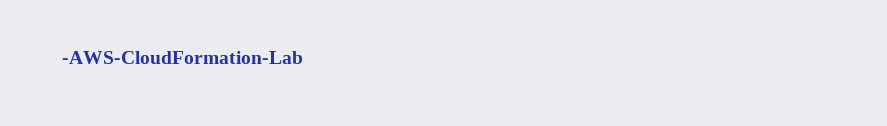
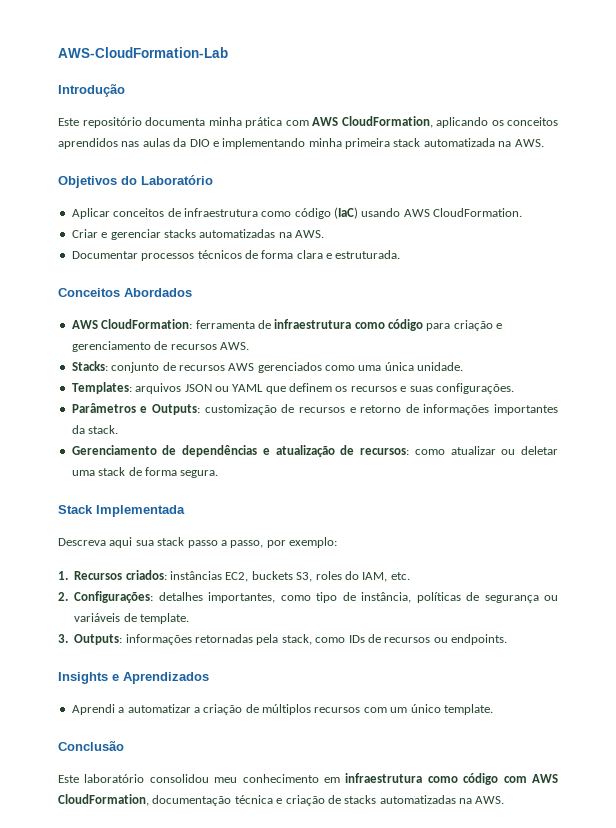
[62,51,303,64] -AWS-CloudFormation-Lab -> [58,47,228,58] [58,84,125,97] [58,116,558,128] [58,138,544,149] [58,175,213,188] [71,207,523,219] [71,229,324,240] [71,250,401,261] [58,288,192,297] [71,319,503,331] [71,341,249,352] [71,361,464,373] [71,382,514,394] [71,403,558,415] [71,425,119,434] [71,445,559,457] [71,467,219,478] [58,505,185,517] [58,537,337,548] [58,570,410,582] [58,591,559,603] [74,613,189,624] [58,634,507,645] [58,672,209,684] [71,704,493,715] [58,741,124,751] [58,773,558,785] [58,794,505,806] AWS-CloudFormation-Lab // Introdução // Este repositório documenta minha prática com AWS CloudFormation, aplicando os conceitos aprendidos nas aulas da DIO e implementando minha primeira stack automatizada na AWS. // Objetivos do Laboratório // Aplicar conceitos de infraestrutura como código (IaC) usando AWS CloudFormation. // Criar e gerenciar stacks automatizadas na AWS. // Documentar processos técnicos de forma clara e estruturada. // Conceitos Abordados // AWS CloudFormation: ferramenta de infraestrutura como código para criação e gerenciamento de recursos AWS. // Stacks: conjunto de recursos AWS gerenciados como uma única unidade. // Templates: arquivos JSON ou YAML que definem os recursos e suas configurações. // Parâmetros e Outputs: customização de recursos e retorno de informações importantes da stack. // Gerenciamento de dependências e atualização de recursos: como atualizar ou deletar uma stack de forma segura. // Stack Implementada // Descreva aqui sua stack passo a passo, por exemplo: // 1. Recursos criados: instâncias EC2, buckets S3, roles do IAM, etc. // 2. Configurações: detalhes importantes, como tipo de instância, políticas de segurança ou variáveis de template. // 3. Outputs: informações retornadas pela stack, como IDs de recursos ou endpoints. // Insights e Aprendizados // Aprendi a automatizar a criação de múltiplos recursos com um único template. // Conclusão // Este laboratório consolidou meu conhecimento em infraestrutura como código com AWS CloudFormation, documentação técnica e criação de stacks automatizadas na AWS.

